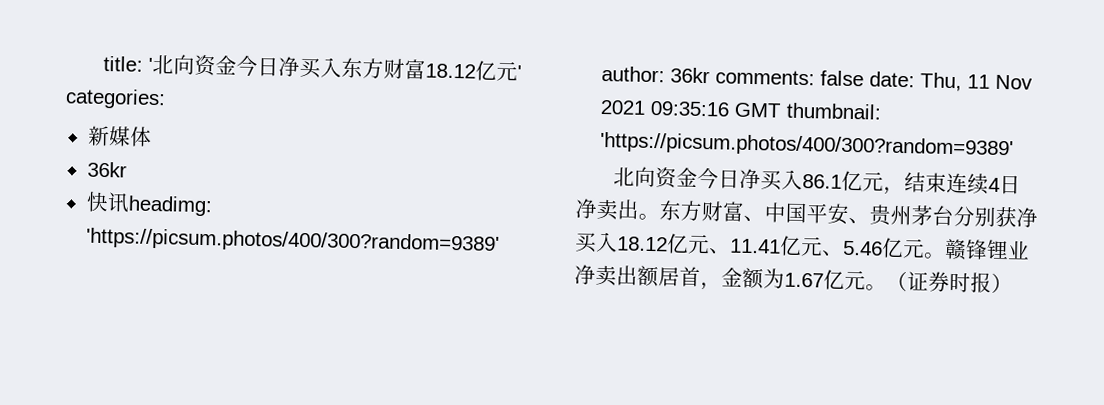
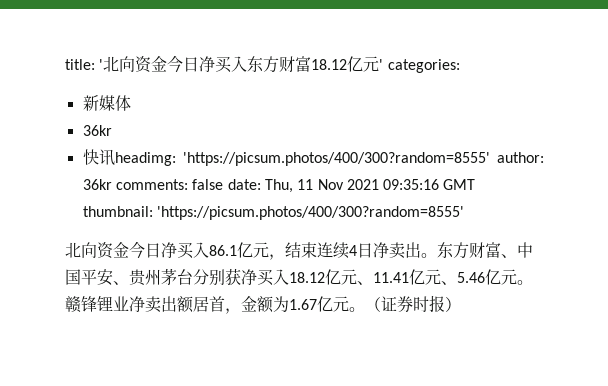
[85,227,500,255] 'https://picsum.photos/400/300?random=9389' -> [182,152,490,166] 'https://picsum.photos/400/300?random=8555'
[599,131,1014,160] 'https://picsum.photos/400/300?random=9389' -> [156,206,464,220] 'https://picsum.photos/400/300?random=8555'

